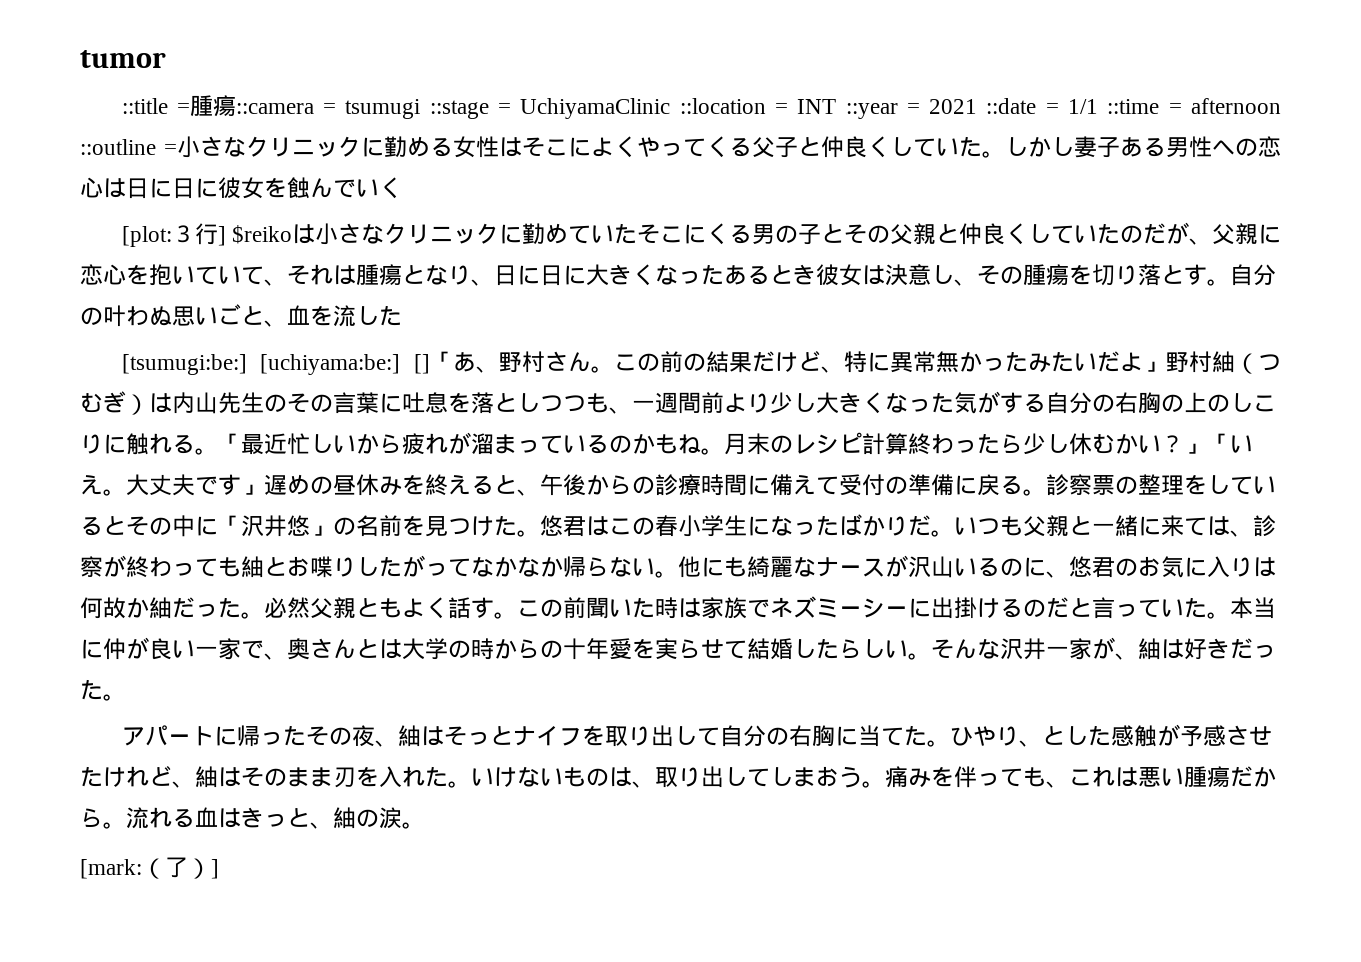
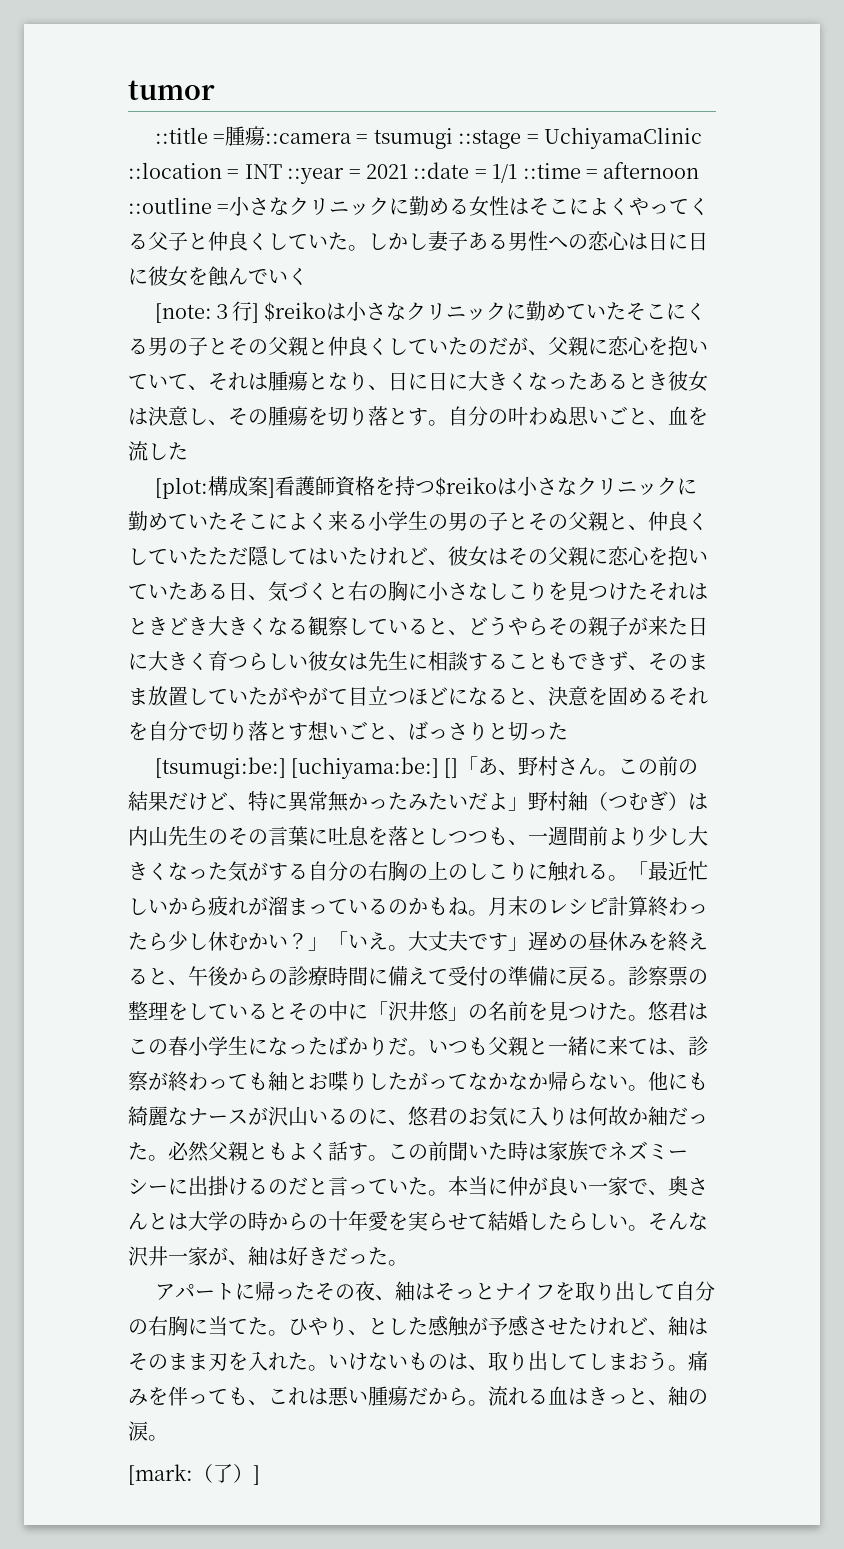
[121,226,172,247] [plot: -> [154,303,212,323] [note:
(402, 315) none -> [154,476,697,499] [128,511,708,531] [128,546,708,567] [128,581,708,602] [128,616,708,636] [128,651,708,672] [128,686,708,706] [128,721,568,741] // [plot:構成案]看護師資格を持つ$reikoは小さなクリニックに勤めていたそこによく来る小学生の男の子とその父親と、仲良くしていたただ隠してはいたけれど、彼女はその父親に恋心を抱いていたある日、気づくと右の胸に小さなしこりを見つけたそれはときどき大きくなる観察していると、どうやらその親子が来た日に大きく育つらしい彼女は先生に相談することもできず、そのまま放置していたがやがて目立つほどになると、決意を固めるそれを自分で切り落とす想いごと、ばっさりと切った

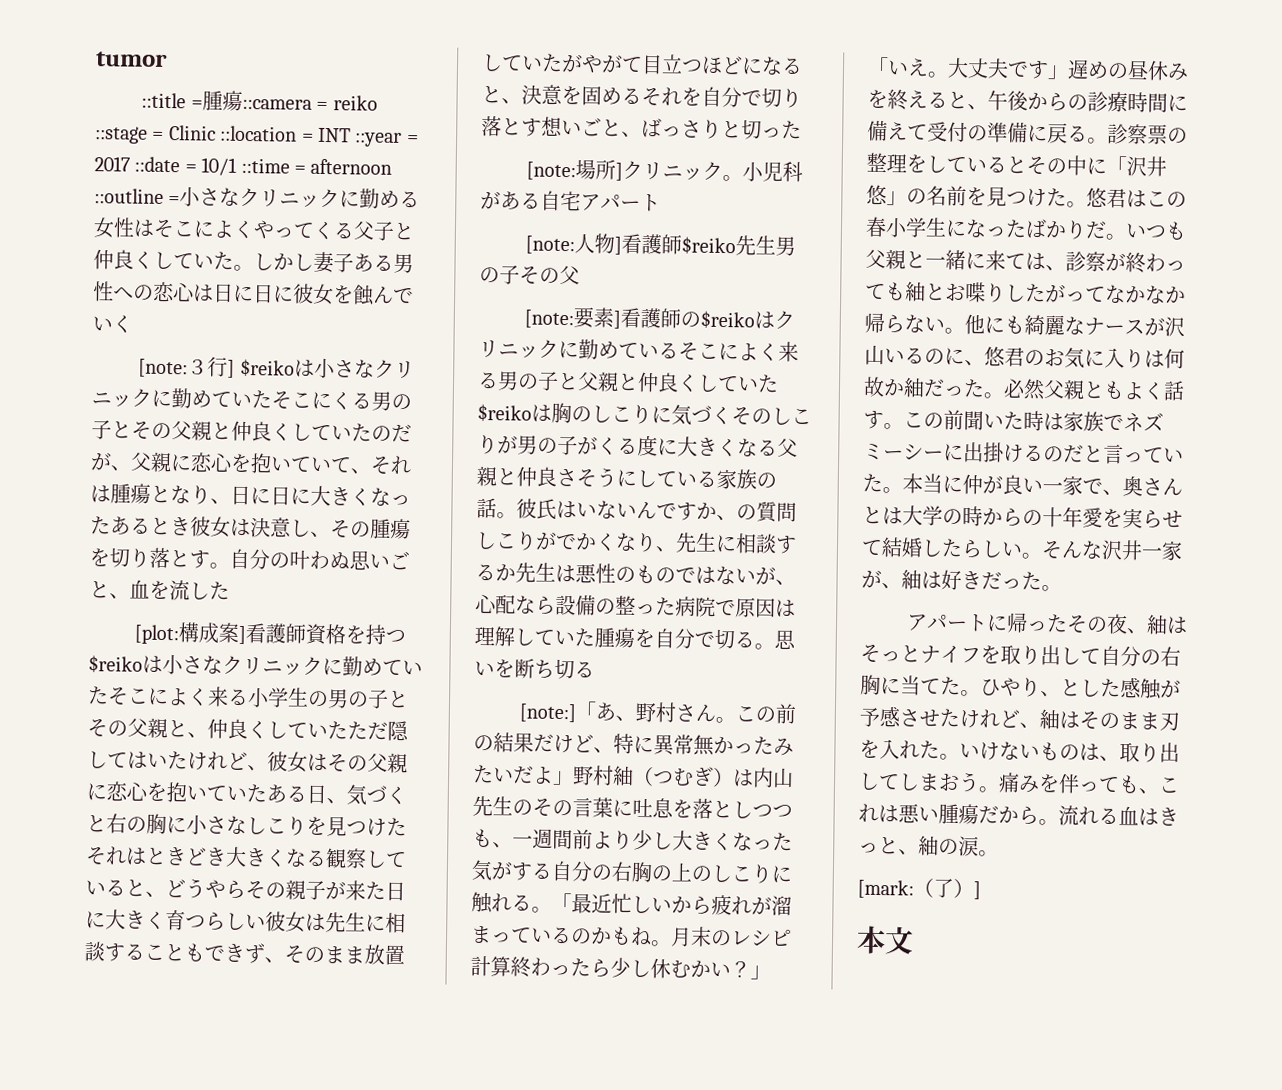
[373,128,453,149] tsumugi -> [332,95,378,111] reiko
[544,127,703,149] UchiyamaClinic -> [168,125,216,141] Clinic
[366,164,408,179] 2021 -> [94,156,130,172] 2017
[492,164,518,183] 1/1 -> [201,157,238,176] 10/1
[154,757,459,779] [tsumugi:be:] [uchiyama:be:] [] -> [526,159,804,183] [480,190,661,212] [525,233,797,256] [479,265,580,285] [524,307,796,329] [478,339,799,362] [477,371,779,393] [477,402,812,426] [477,434,798,457] [476,465,777,490] [476,497,797,523] [475,531,797,554] [475,562,796,585] [475,593,796,618] [474,626,796,650] [474,658,595,680] [519,703,577,723] [note:場所]クリニック。小児科がある自宅アパート // [note:人物]看護師$reiko先生男の子その父 // [note:要素]看護師の$reikoはクリニックに勤めているそこによく来る男の子と父親と仲良くしていた$reikoは胸のしこりに気づくそのしこりが男の子がくる度に大きくなる父親と仲良さそうにしている家族の話。彼氏はいないんですか、の質問しこりがでかくなり、先生に相談するか先生は悪性のものではないが、心配なら設備の整った病院で原因は理解していた腫瘍を自分で切る。思いを断ち切る // [note:]
(260, 1475) none -> [856,925,914,955] // 本文

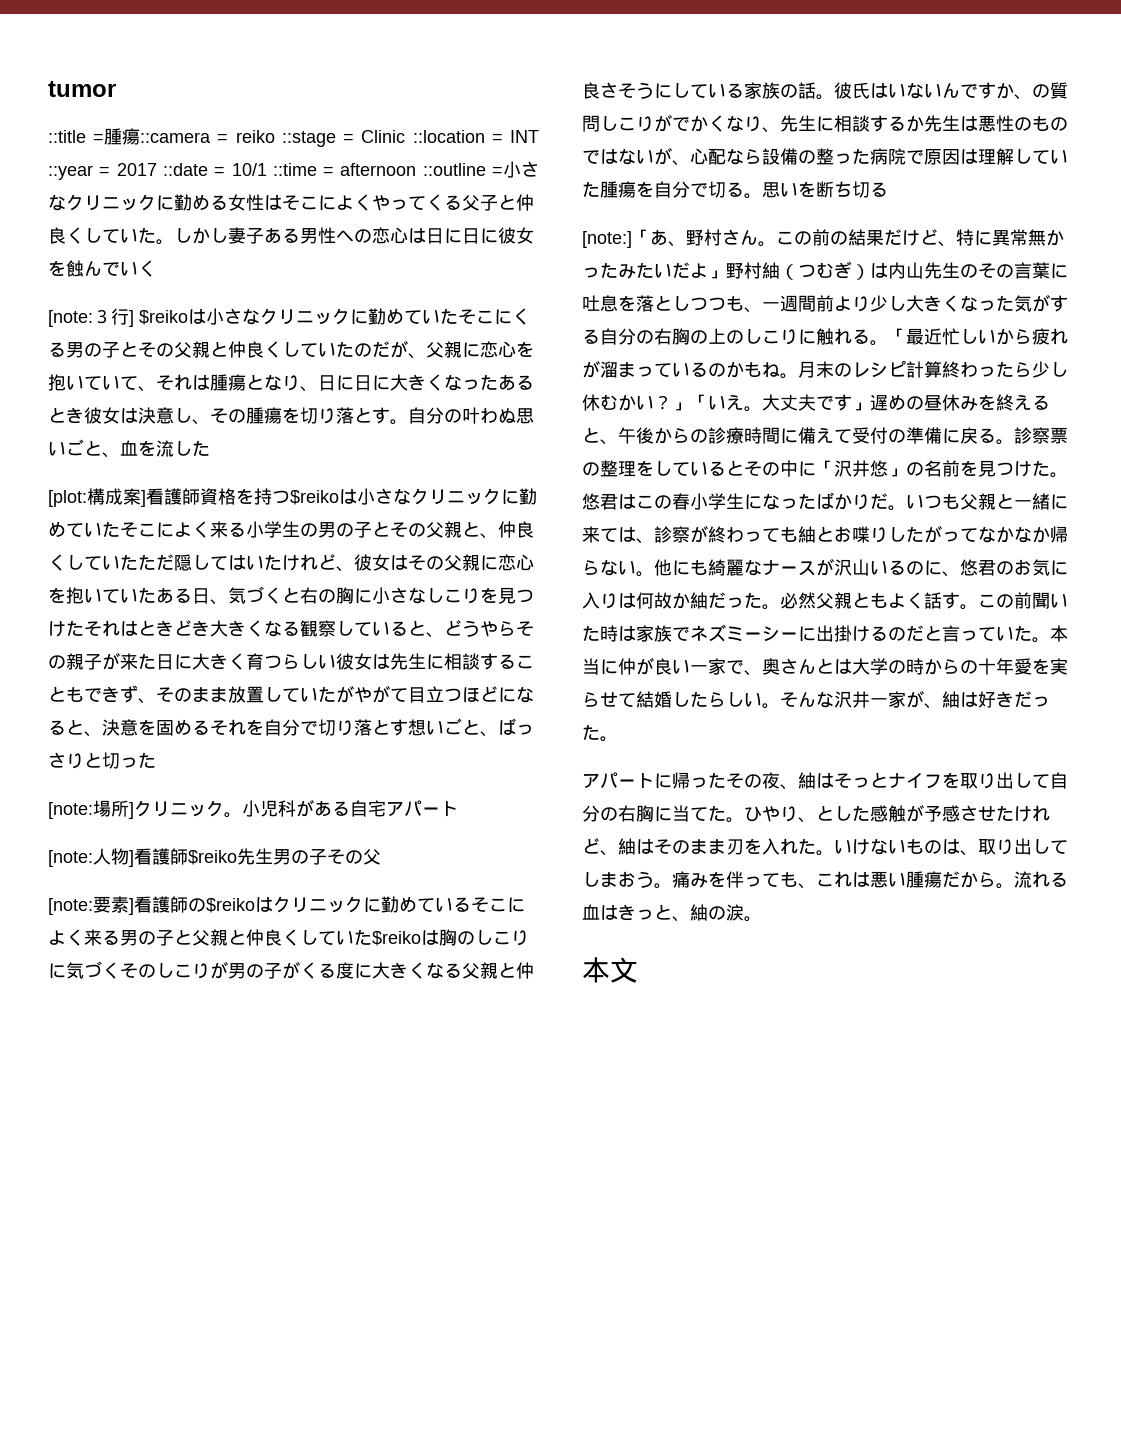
[857,878,981,900] // [mark:（了）] -> (762, 919) none

